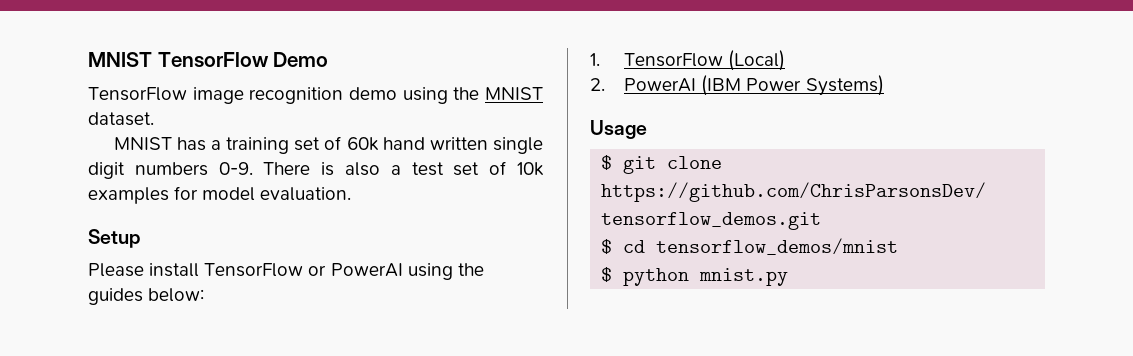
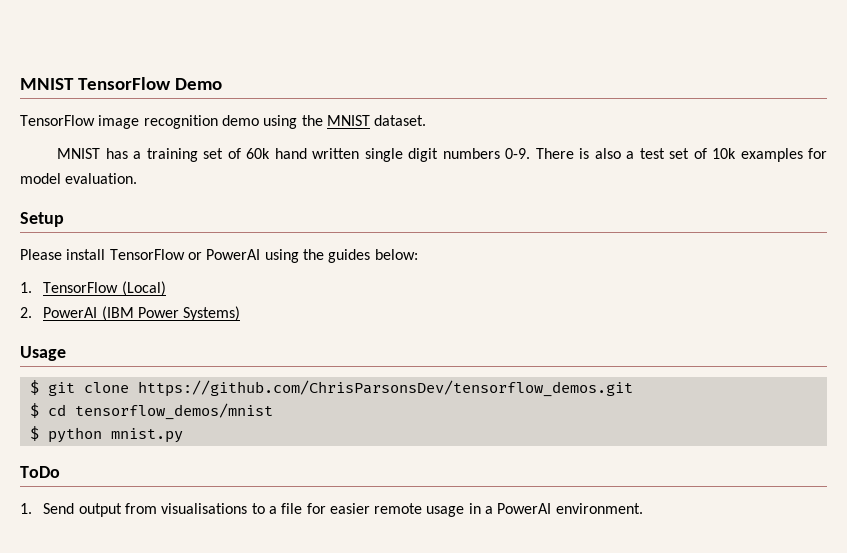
(789, 277) none -> [20,466,60,478] [20,503,643,517] // ToDo // 1. Send output from visualisations to a file for easier remote usage in a PowerAI environment.

